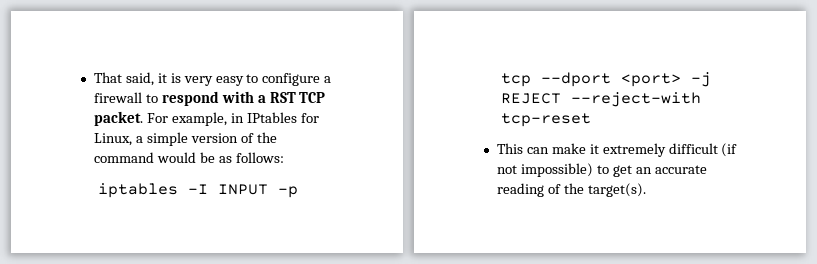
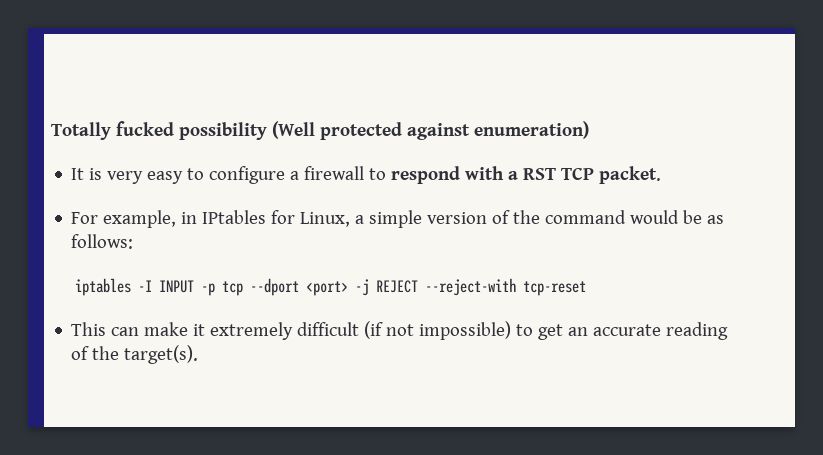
[93,72,167,86] That said, it -> [51,121,589,140] [71,168,85,180] Totally fucked possibility (Well protected against enumeration) // It
(143, 118) none -> (662, 175) //

